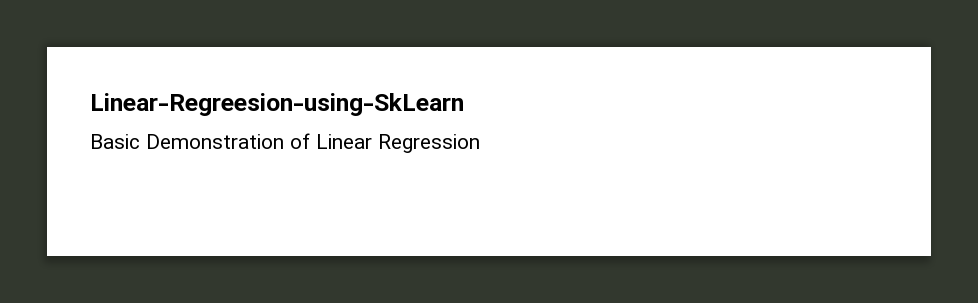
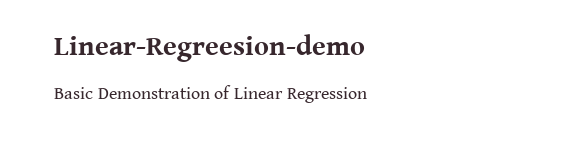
[90,93,464,116] Linear-Regreesion-using-SkLearn -> [54,34,365,62] Linear-Regreesion-demo

